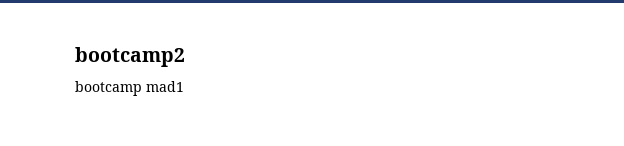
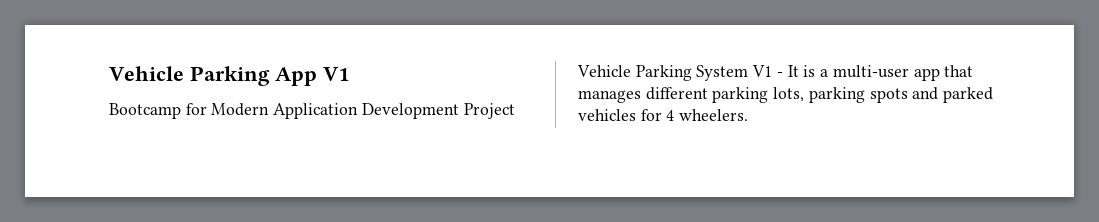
[75,47,185,67] [75,81,184,96] bootcamp2 // bootcamp mad1 -> [109,66,349,86] [109,103,515,119] [577,65,974,81] [578,87,994,103] [578,109,749,121] Vehicle Parking App V1 // Bootcamp for Modern Application Development Project Vehicle Parking System V1 - It is a multi-user app that manages different parking lots, parking spots and parked vehicles for 4 wheelers.

